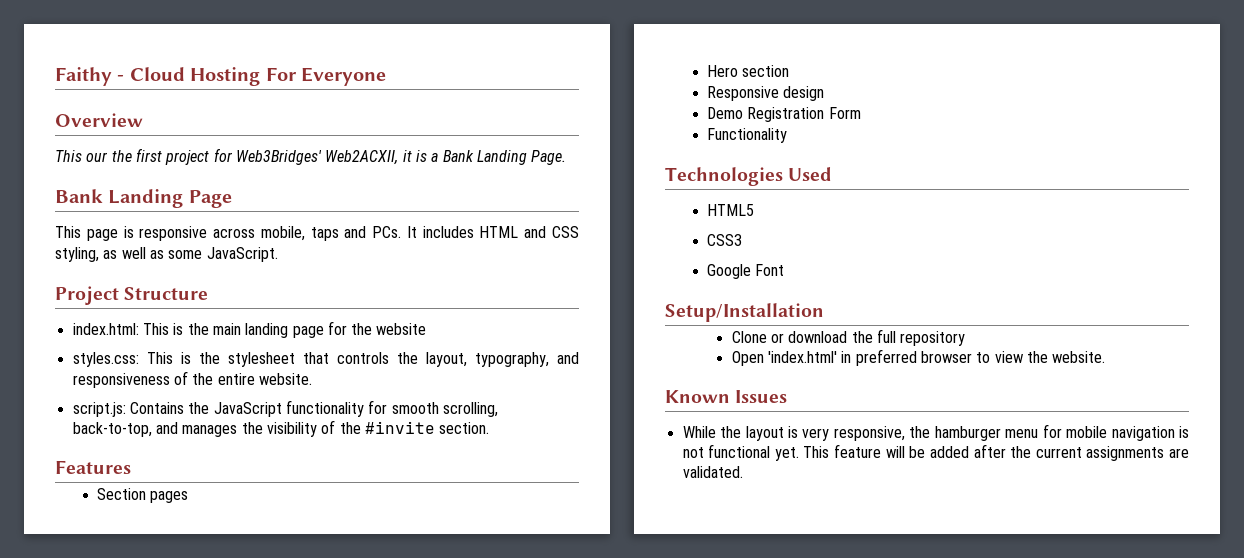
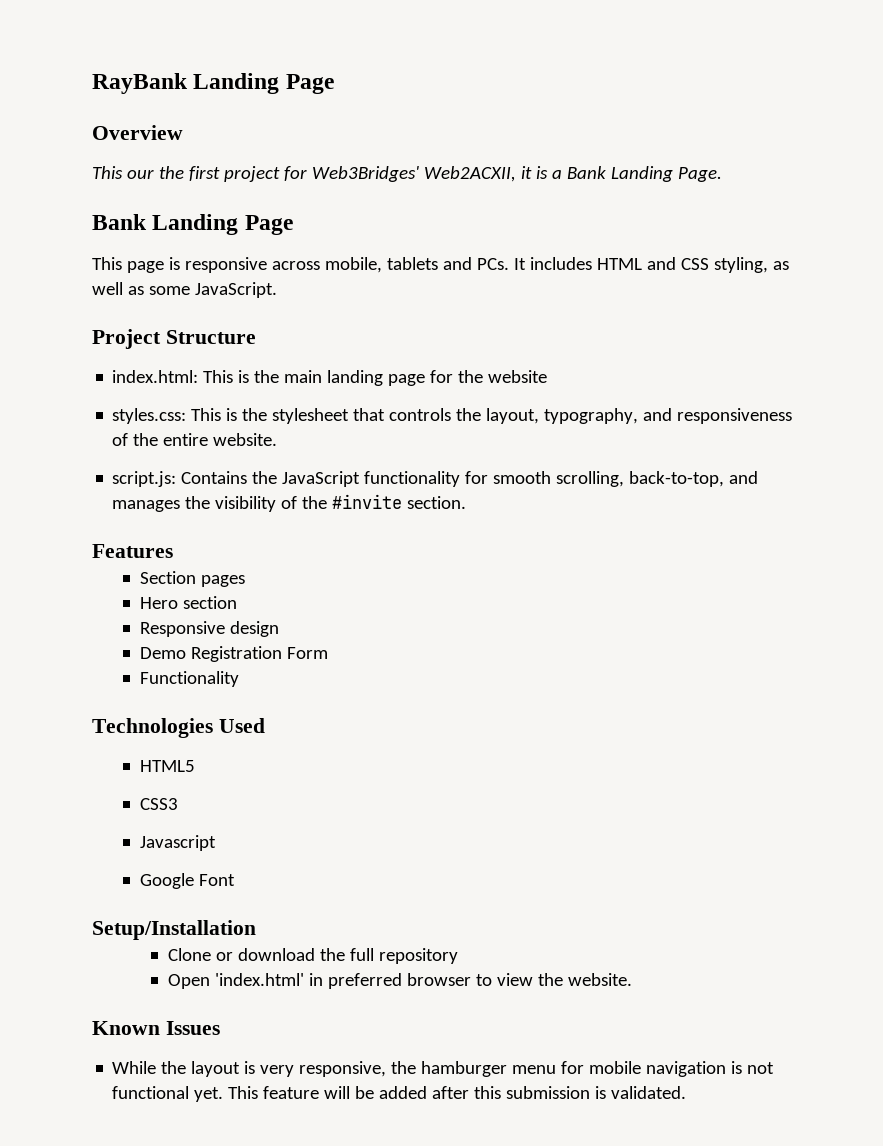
[55,67,386,86] Faithy - Cloud Hosting For Everyone -> [92,73,334,94] RayBank Landing Page
[310,227,339,241] taps -> [386,257,438,270] tablets
(743, 240) none -> [140,835,217,851] // Javascript
[1010,446,1189,461] the current assignments are -> [474,1086,607,1099] this submission is

